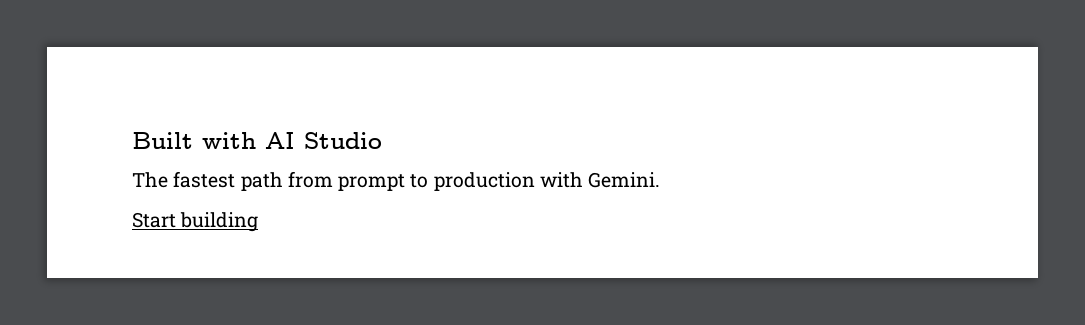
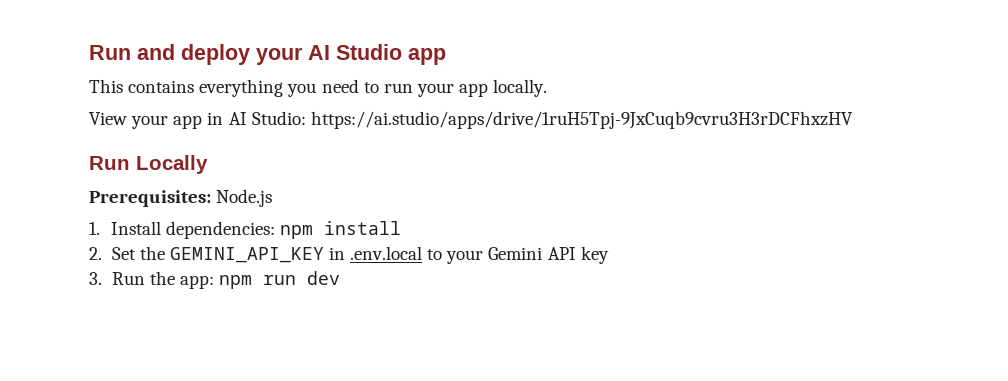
[132,132,382,149] [132,171,661,191] [132,212,259,232] Built with AI Studio // The fastest path from prompt to production with Gemini. // Start building -> [89,44,446,65] [89,79,548,97] [89,111,853,129] [89,155,208,174] [89,189,273,207] [89,221,401,239] [89,246,609,264] [89,271,340,289] Run and deploy your AI Studio app // This contains everything you need to run your app locally. // View your app in AI Studio: https://ai.studio/apps/drive/1ruH5Tpj-9JxCuqb9cvru3H3rDCFhxzHV // Run Locally // Prerequisites: Node.js // 1. Install dependencies: npm install // 2. Set the GEMINI_API_KEY in .env.local to your Gemini API key // 3. Run the app: npm run dev

